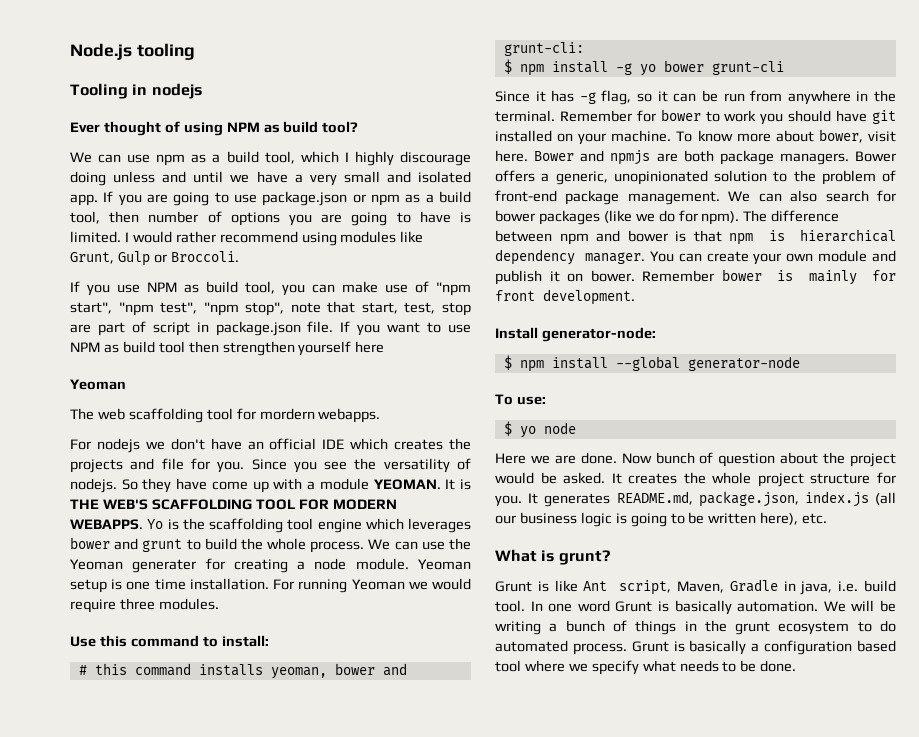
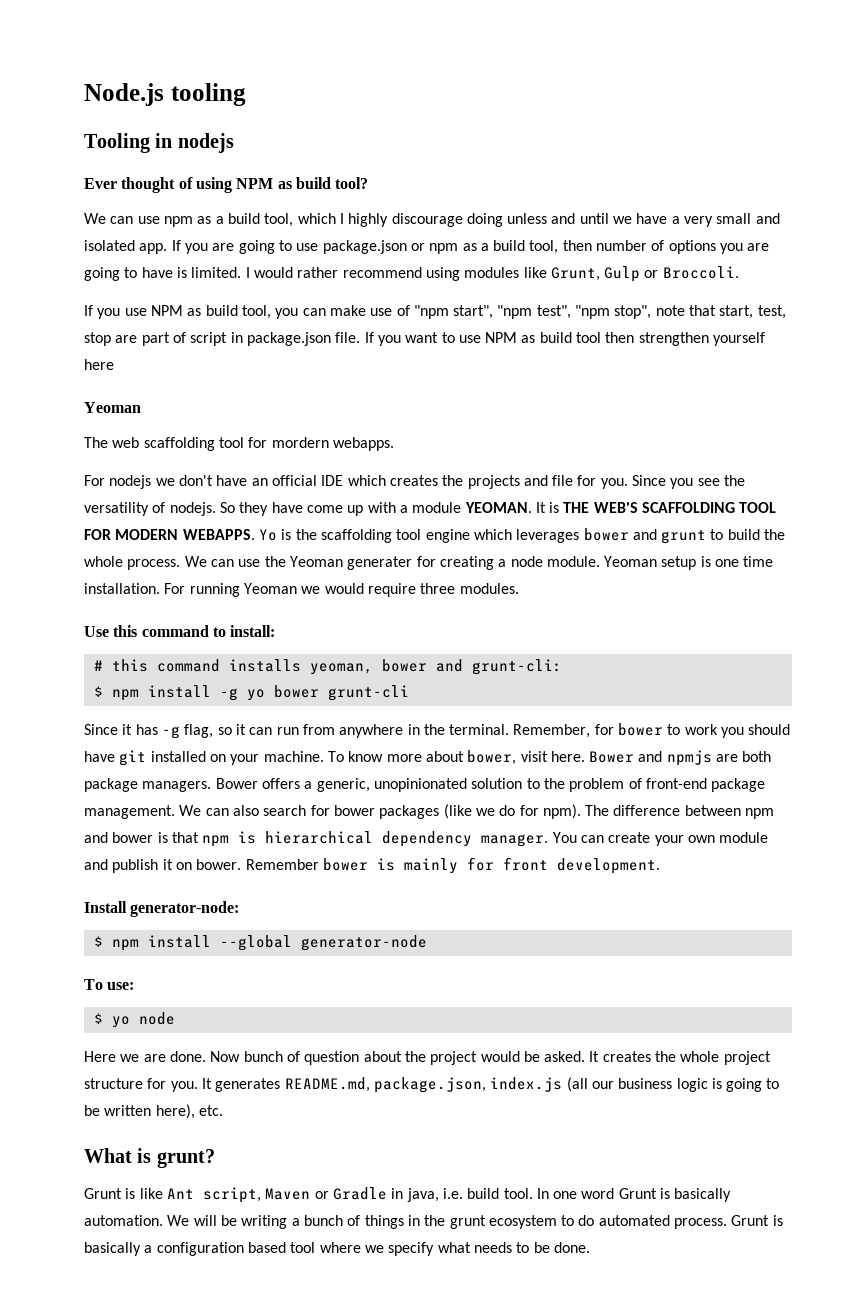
[701,90,718,102] be -> (273, 731) none
[559,110,632,122] Remember -> [513,724,591,738] Remember,
[677,581,725,593] Maven, -> [265,1188,329,1200] Maven or

